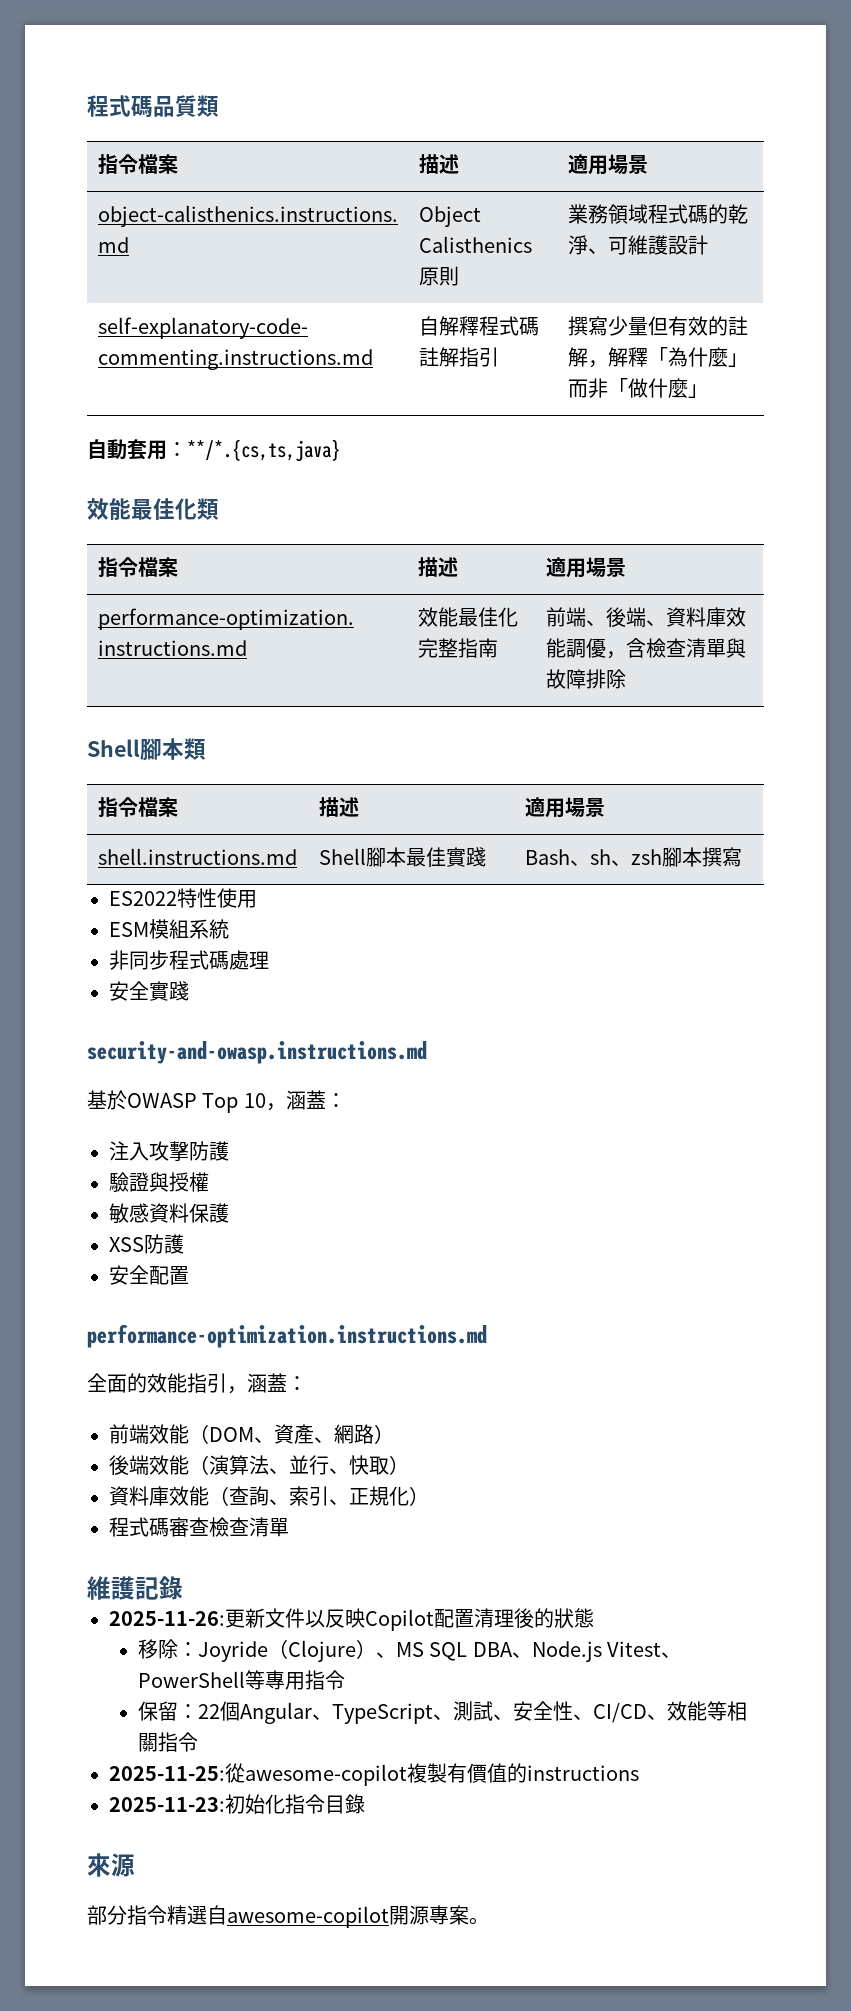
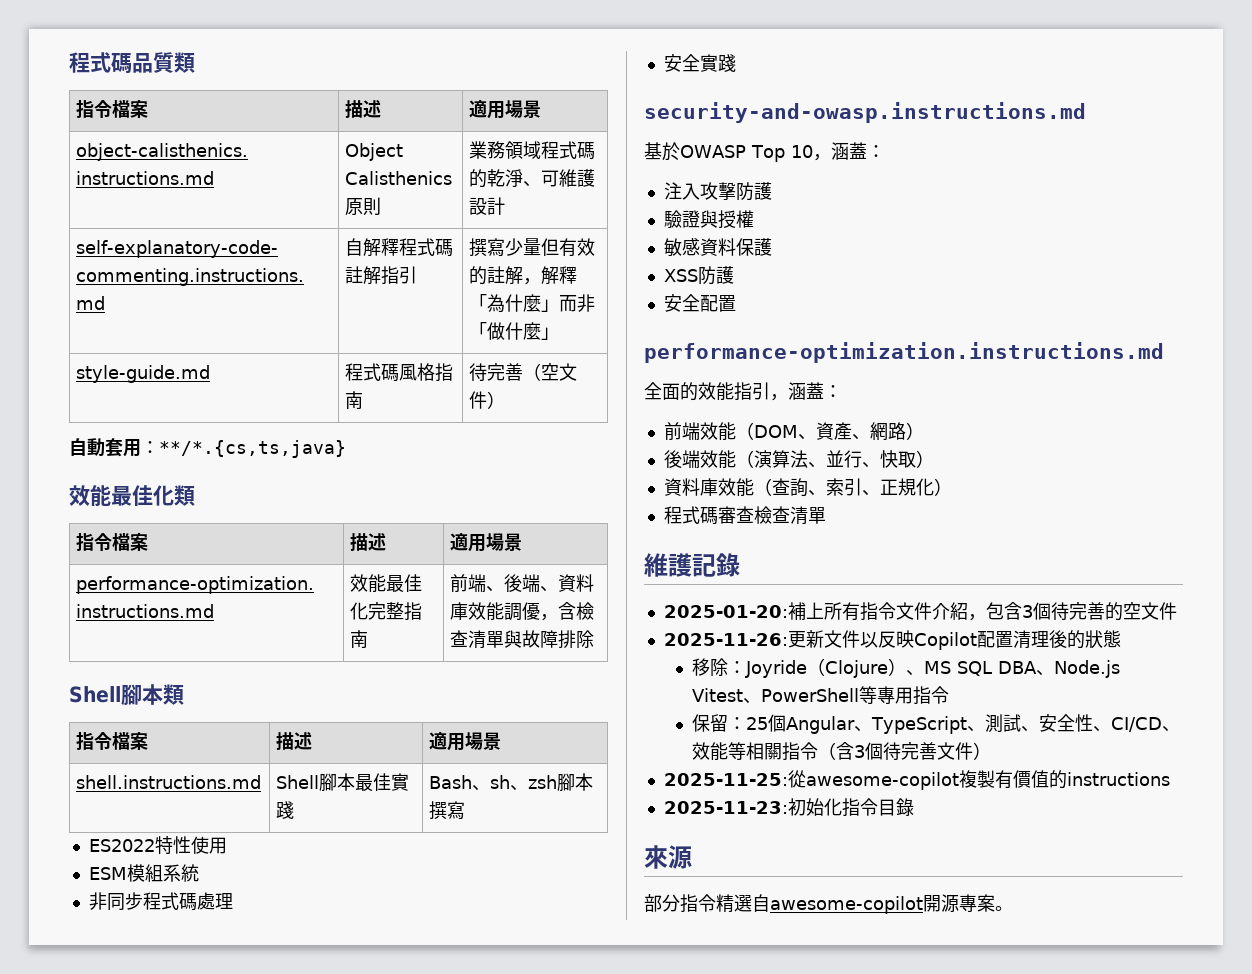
(708, 391) none -> [76,365,211,383] [345,363,454,382] [345,391,364,409] [469,363,578,382] [469,391,506,409] // style-guide.md | 程式碼風格指南 | 待完善（空文件）
(183, 1588) none -> [663,602,1177,621] // 2025-01-20:補上所有指令文件介紹，包含3個待完善的空文件
[197,1704,220,1719] 22 -> [746,717,769,730] 25
(198, 1742) none -> [818,742,992,761] （含3個待完善文件）

